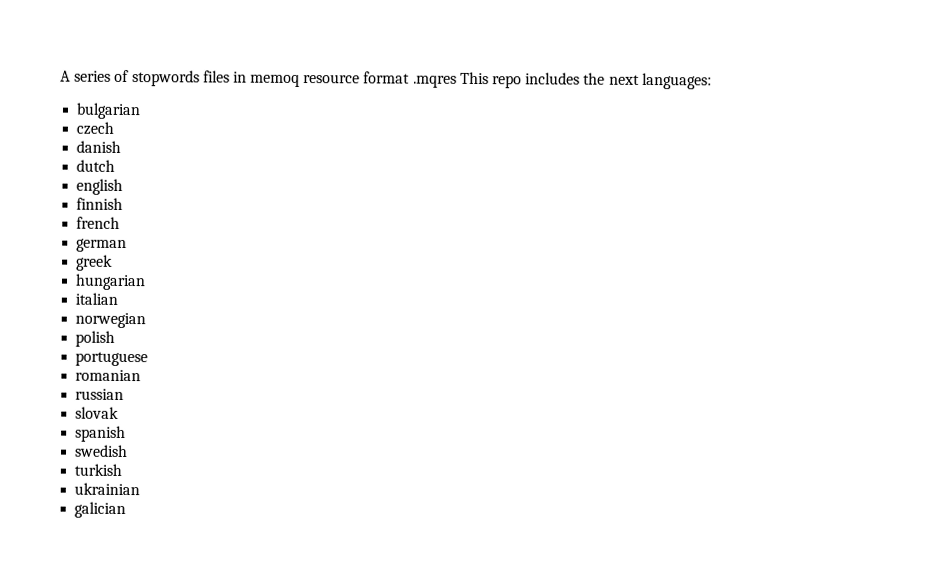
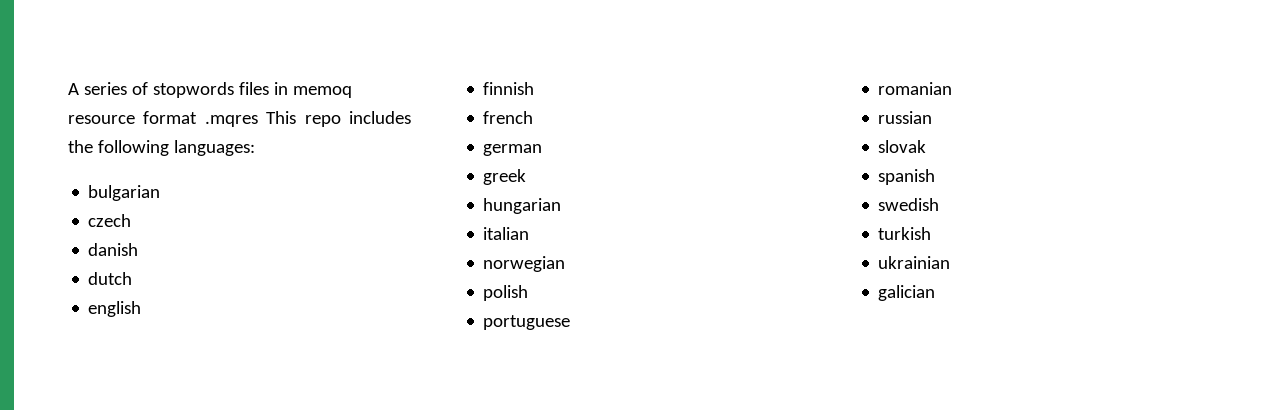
[608,74,640,85] next -> [97,140,169,156] following

